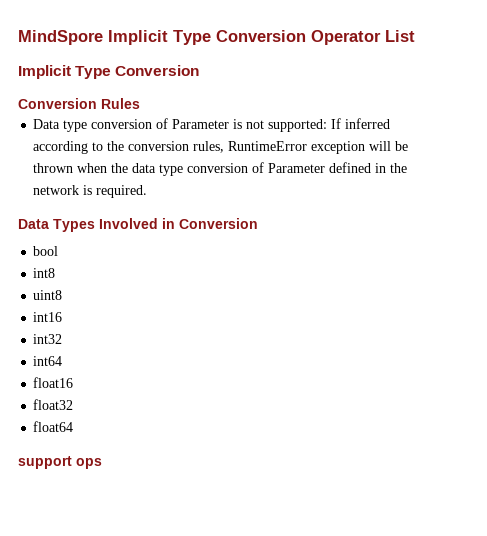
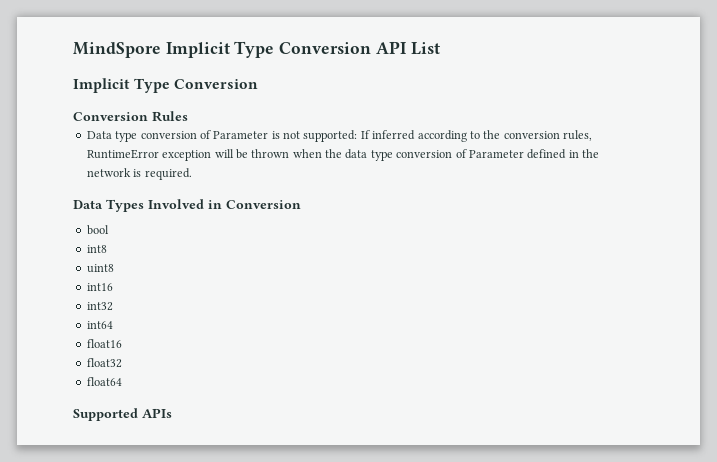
[311,30,381,45] Operator -> [375,41,407,54] API
[18,456,102,469] support ops -> [73,408,172,421] Supported APIs

